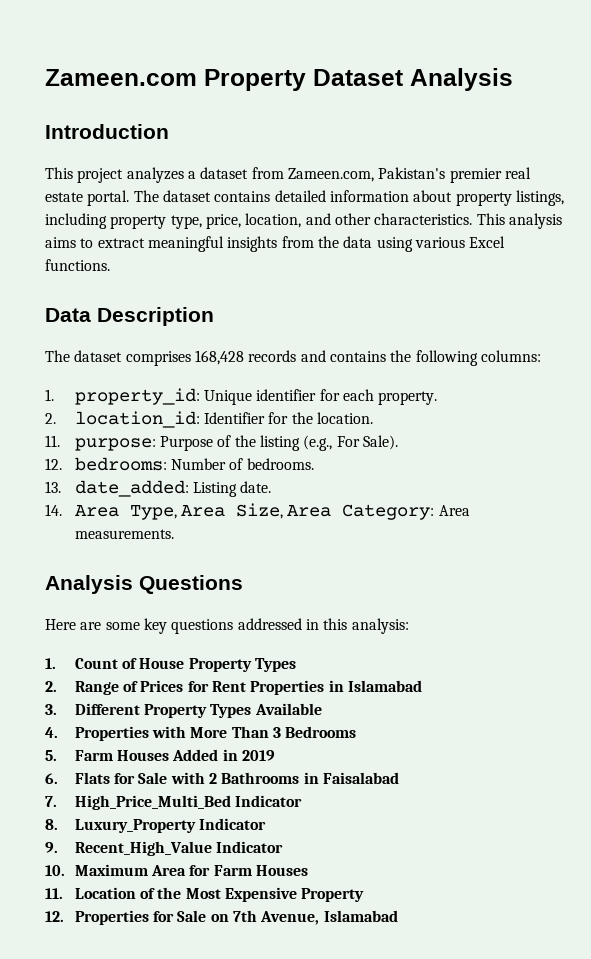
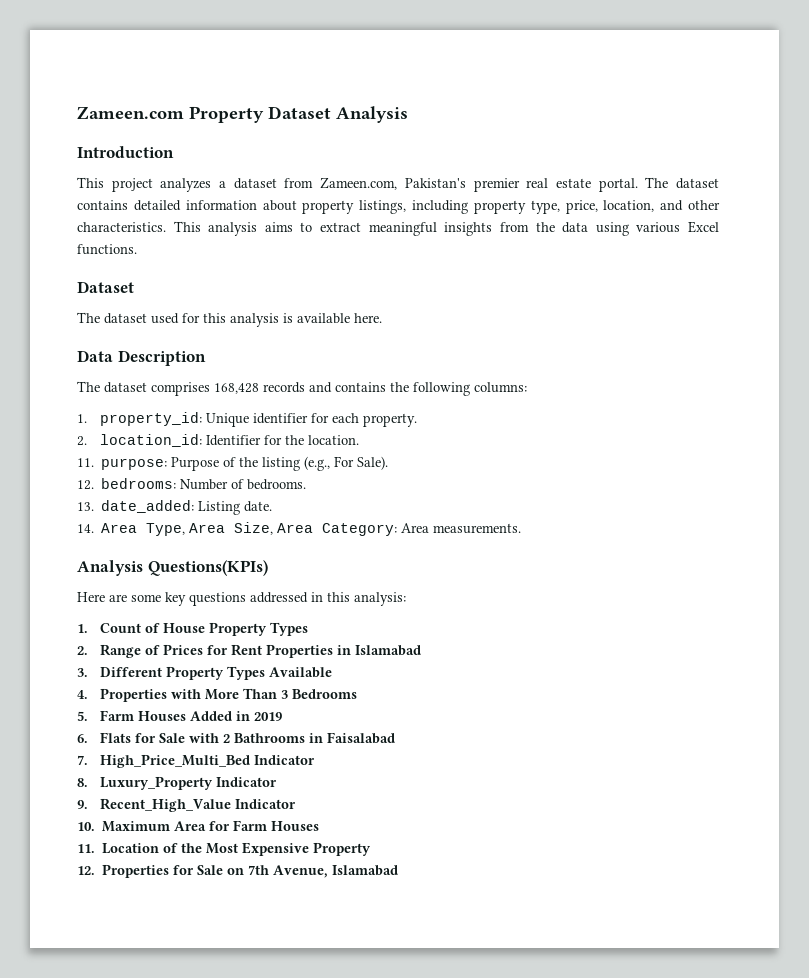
(110, 265) none -> [77,281,134,293] [77,312,382,327] // Dataset // The dataset used for this analysis is available here.
[139,575,243,594] Questions -> [147,560,268,576] Questions(KPIs)

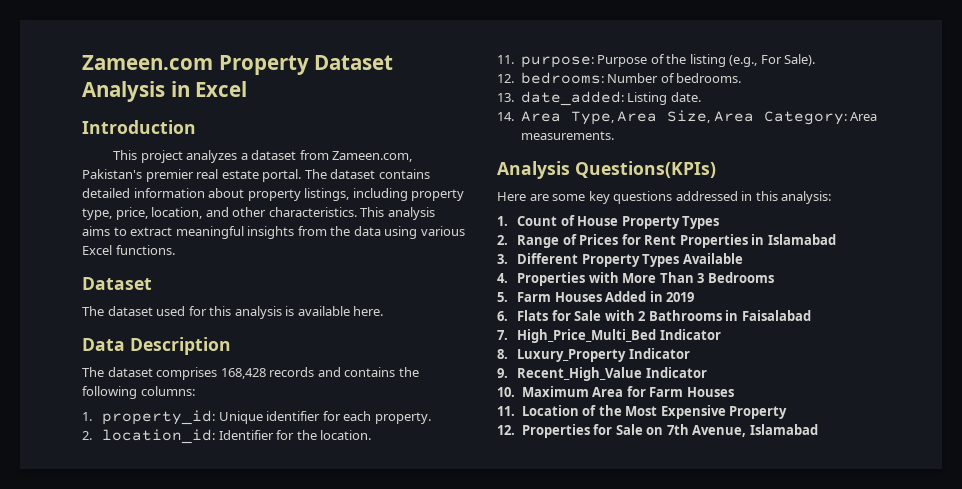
(408, 114) none -> [170,81,248,97] in Excel

